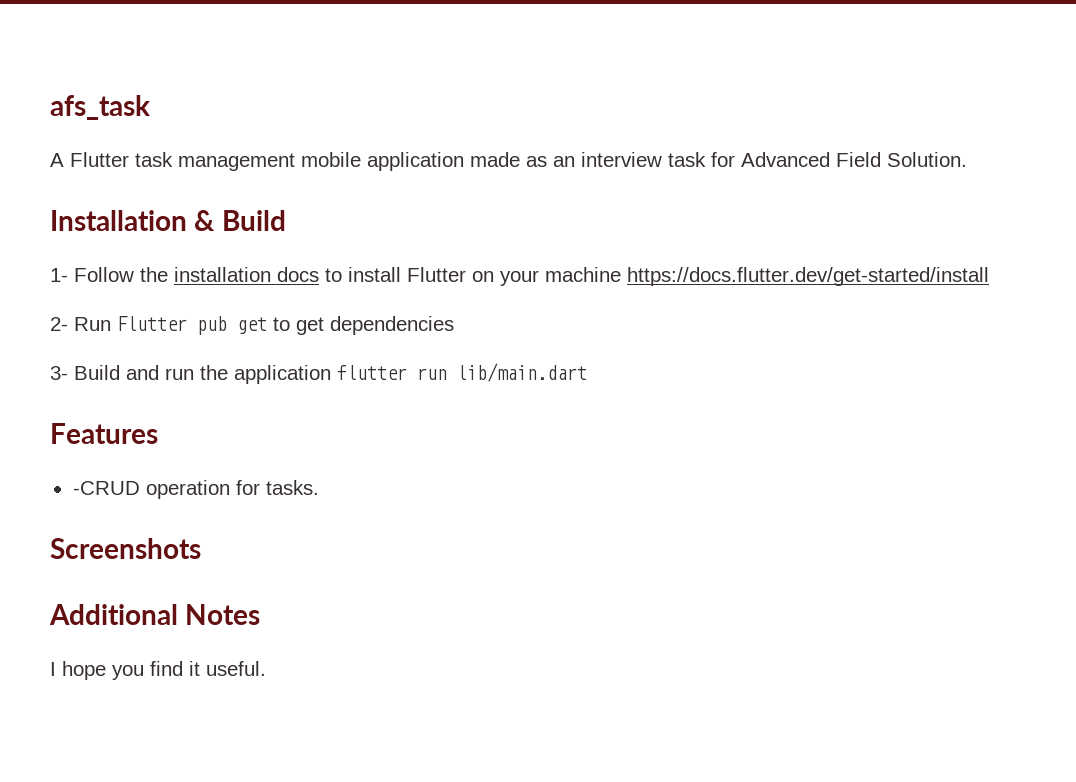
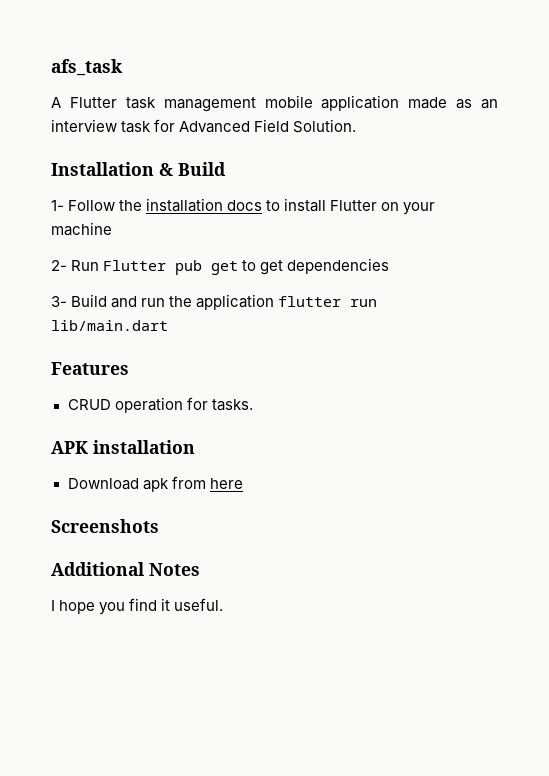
[627,267,989,286] https://docs.flutter.dev/get-started/install -> (112, 229) none
[72,481,140,495] -CRUD -> [67,399,111,410] CRUD
(319, 487) none -> [51,440,195,454] [67,476,243,492] // APK installation // Download apk from here

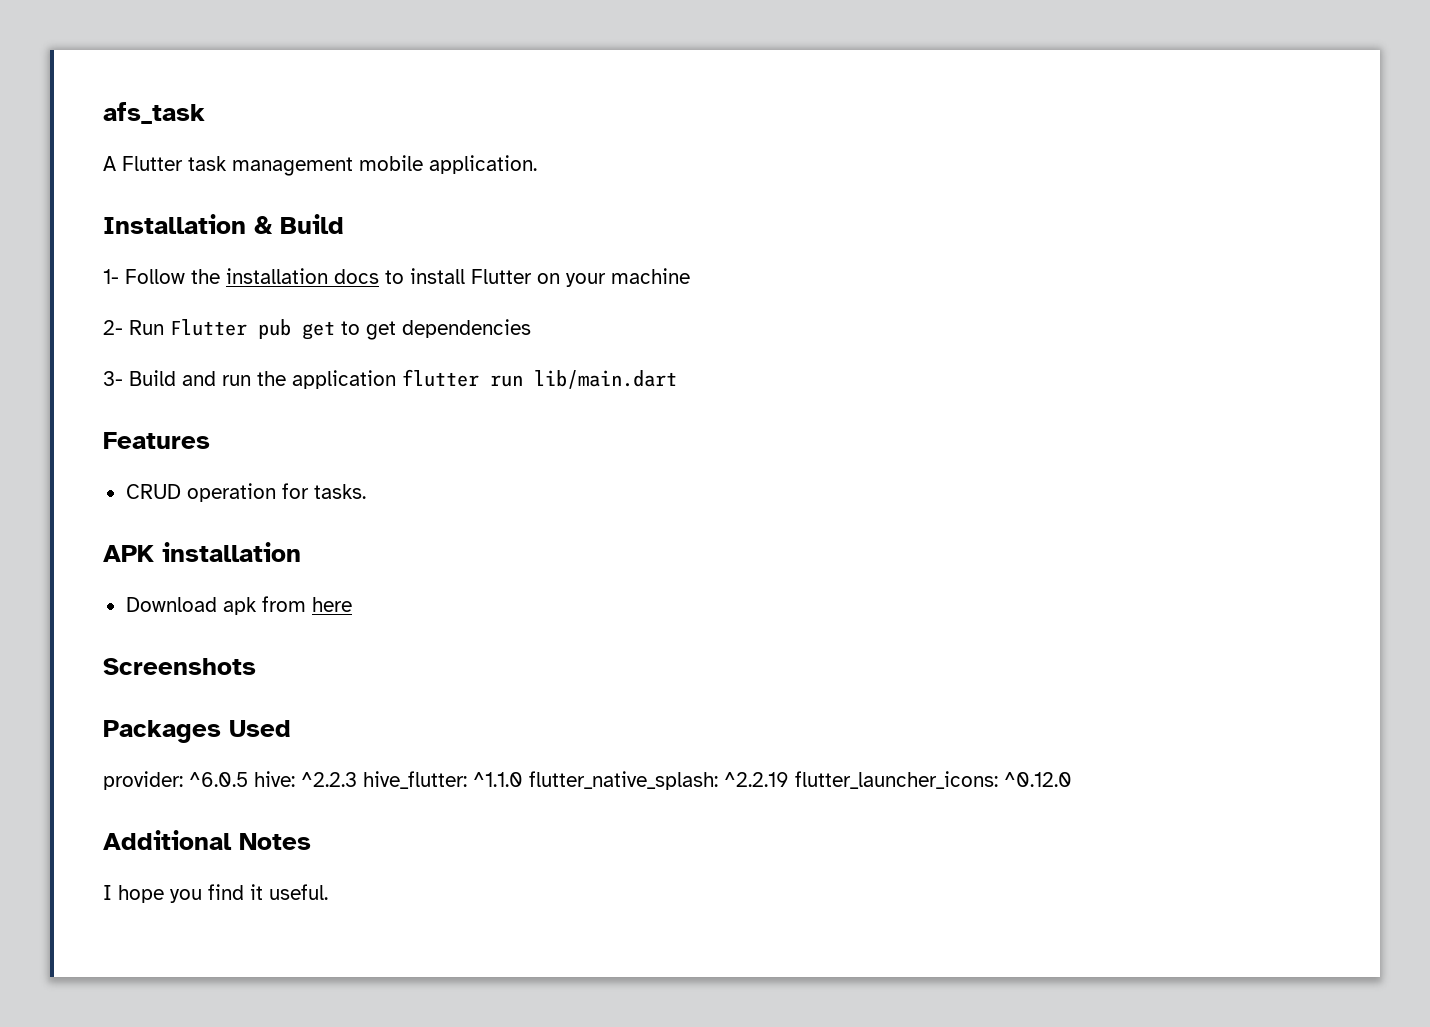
[321,95,498,111] [51,119,357,133] application made as an interview task for Advanced Field Solution. -> [429,155,537,174] application.
(159, 526) none -> [103,720,291,743] [103,771,1072,790] // Packages Used // provider: ^6.0.5 hive: ^2.2.3 hive_flutter: ^1.1.0 flutter_native_splash: ^2.2.19 flutter_launcher_icons: ^0.12.0

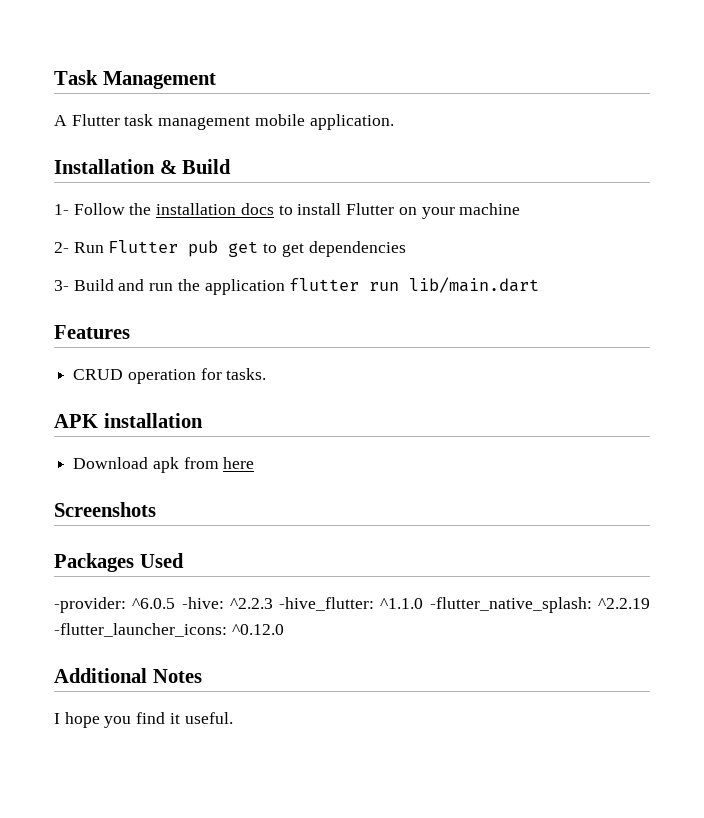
[103,102,205,124] afs_task -> [54,70,216,89] Task Management
[103,771,998,790] provider: ^6.0.5 hive: ^2.2.3 hive_flutter: ^1.1.0 flutter_native_splash: ^2.2.19 flutter_launcher_icons: -> [54,597,650,613] [54,623,227,637] -provider: ^6.0.5 -hive: ^2.2.3 -hive_flutter: ^1.1.0 -flutter_native_splash: ^2.2.19 -flutter_launcher_icons:

